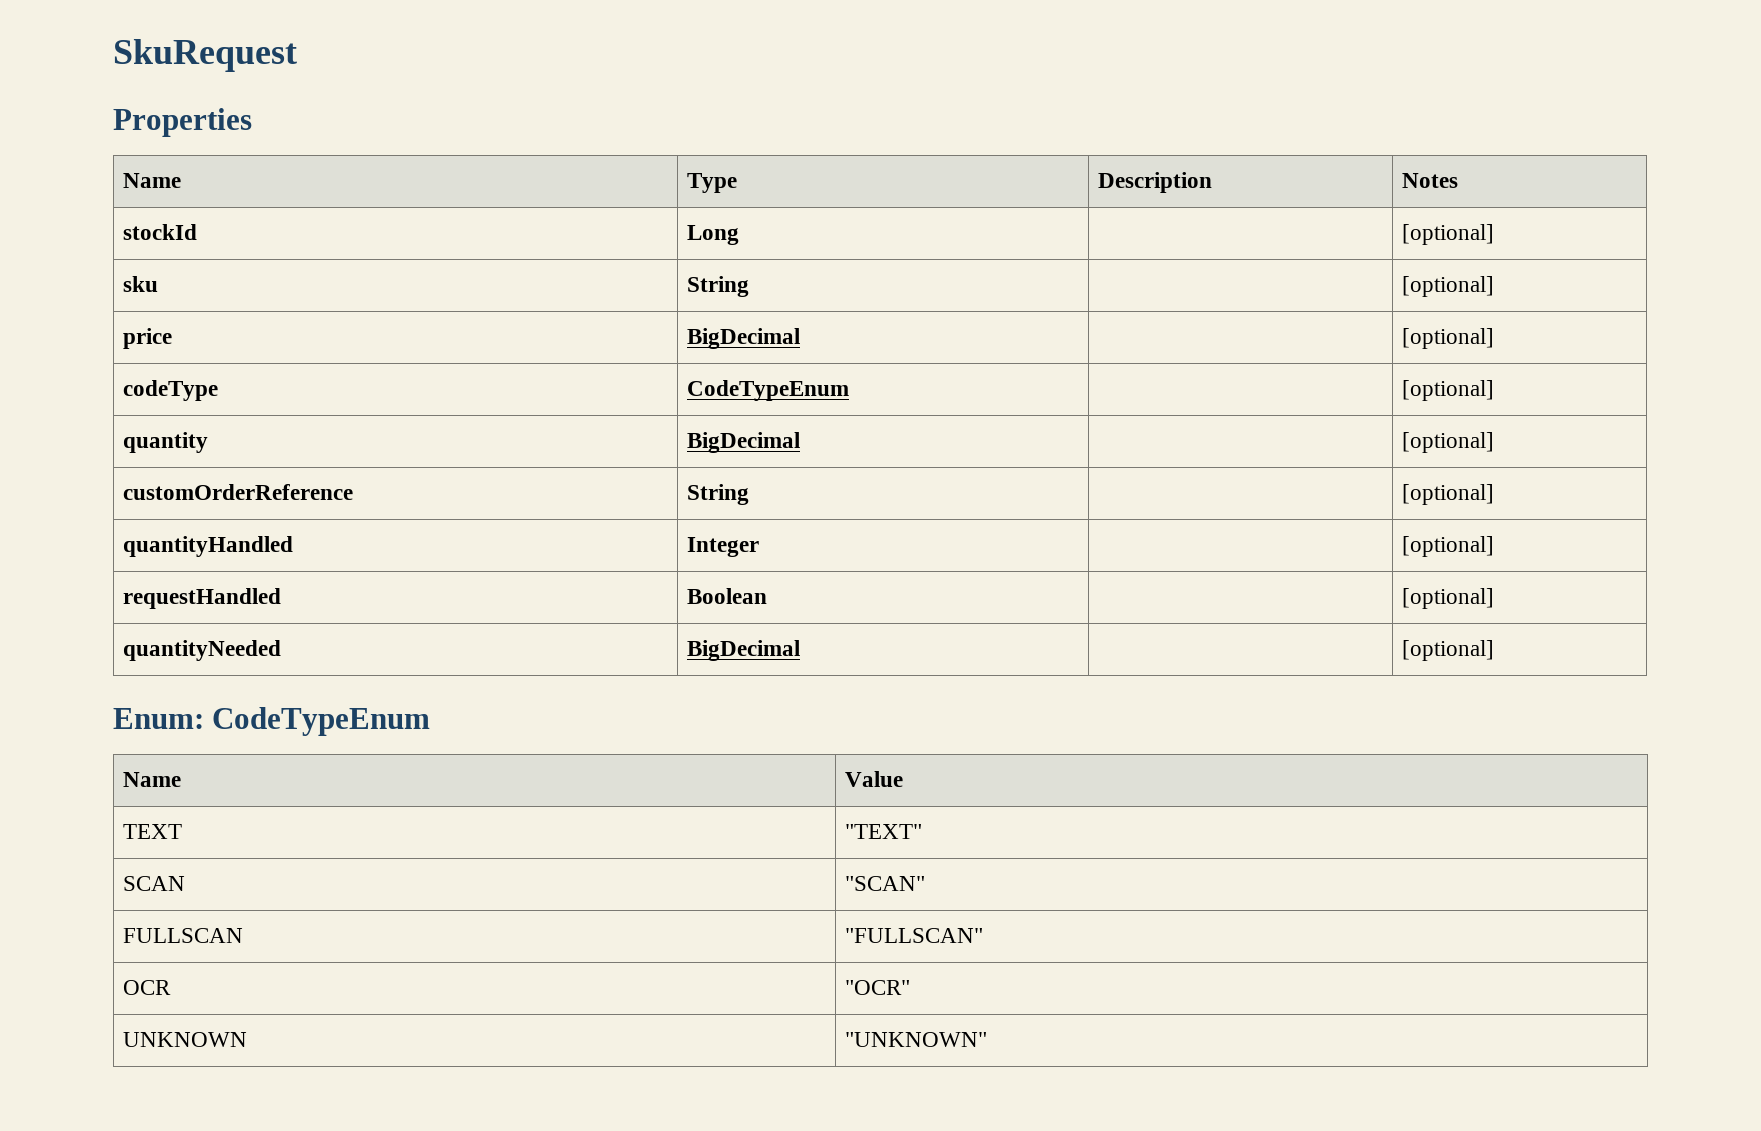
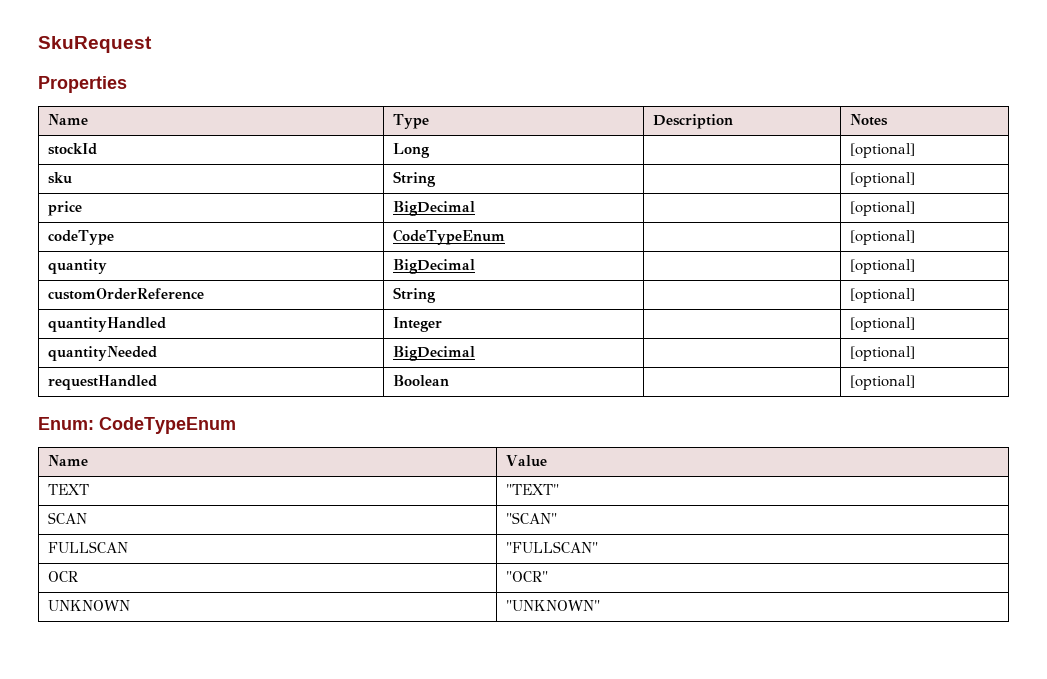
[123,588,282,609] [687,588,768,604] [1402,588,1495,609] [123,640,282,661] [687,640,801,661] requestHandled | Boolean | | [optional] // quantityNeeded | BigDecimal -> [47,346,157,361] [392,346,475,361] [849,346,915,361] [47,375,157,390] [392,375,449,386] quantityNeeded | BigDecimal | | [optional] // requestHandled | Boolean

